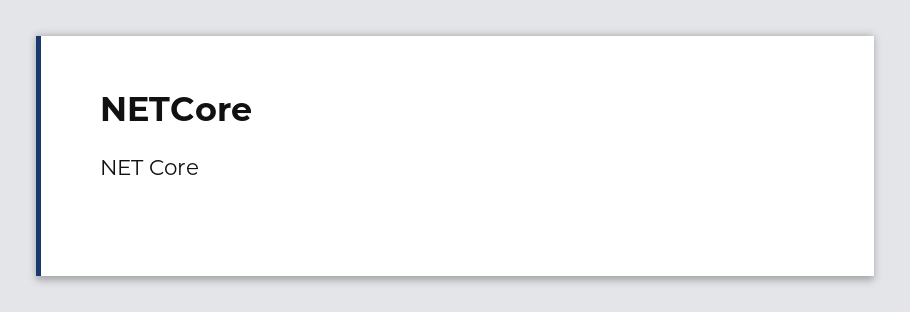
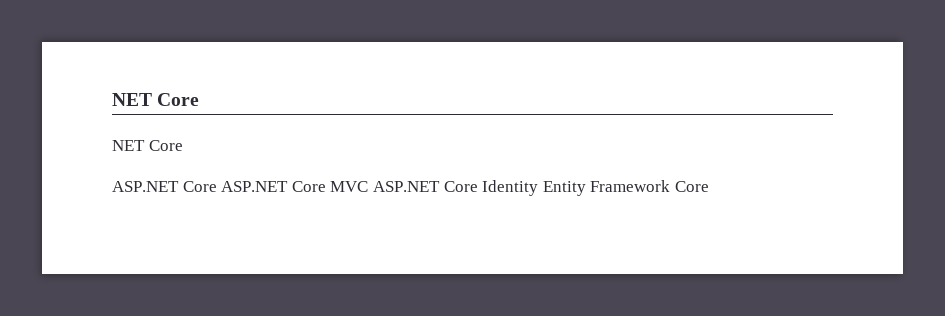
[100,97,252,121] [100,160,199,175] NETCore // NET Core -> [112,93,200,106] [112,140,183,151] [112,180,709,196] NET Core // NET Core // ASP.NET Core ASP.NET Core MVC ASP.NET Core Identity Entity Framework Core

